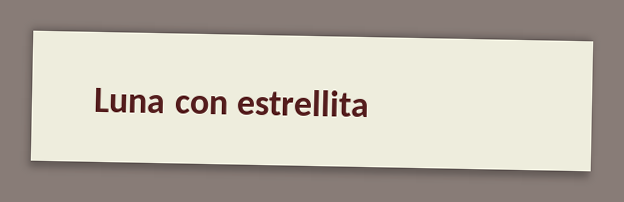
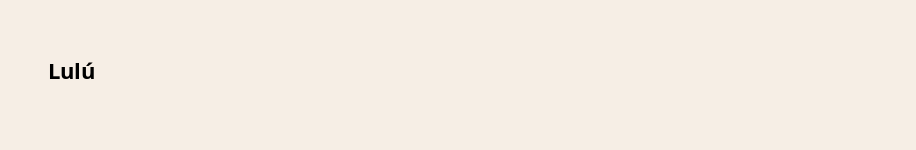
[93,87,371,118] Luna con estrellita -> [48,62,95,79] Lulú

